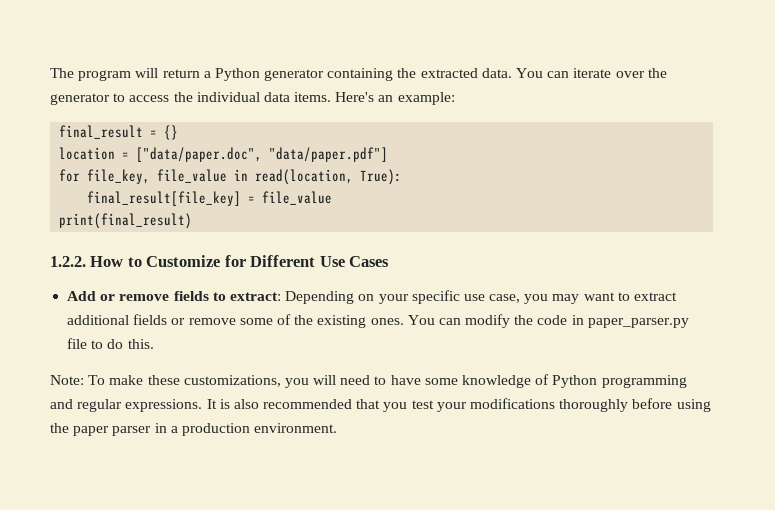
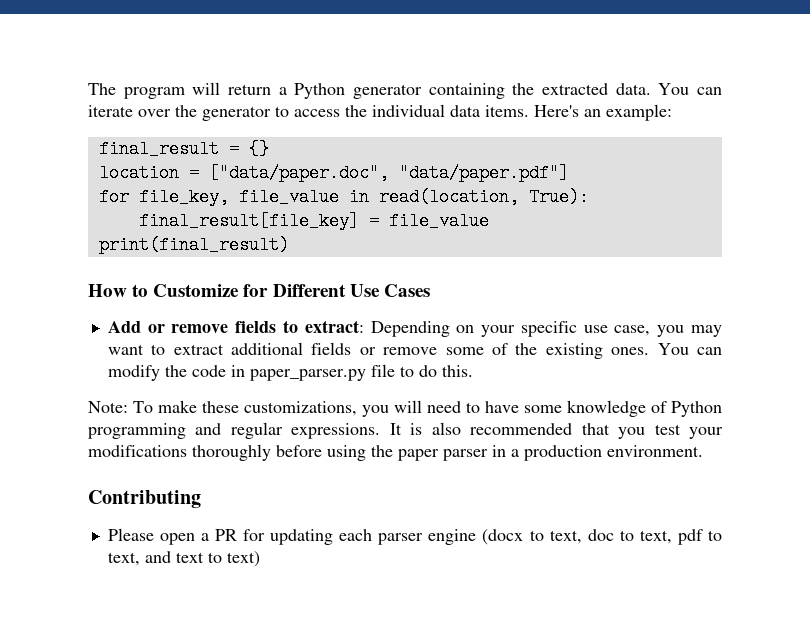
[50,256,86,267] 1.2.2. -> (289, 245) none
(338, 428) none -> [88,490,201,508] [107,528,723,545] [107,551,260,567] // Contributing // Please open a PR for updating each parser engine (docx to text, doc to text, pdf to text, and text to text)

